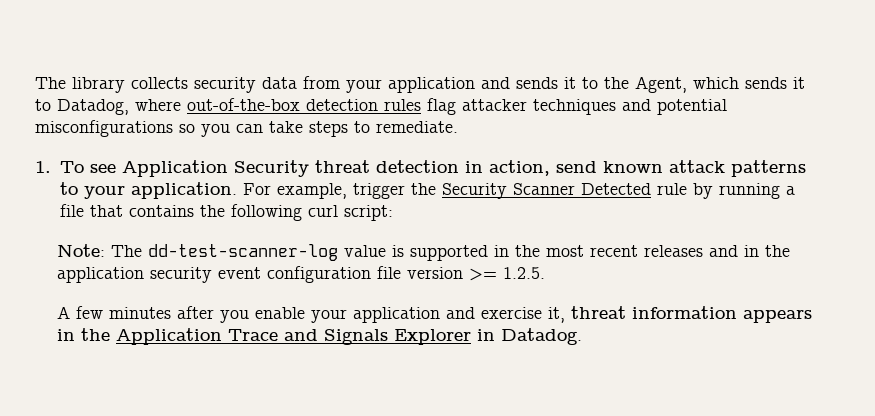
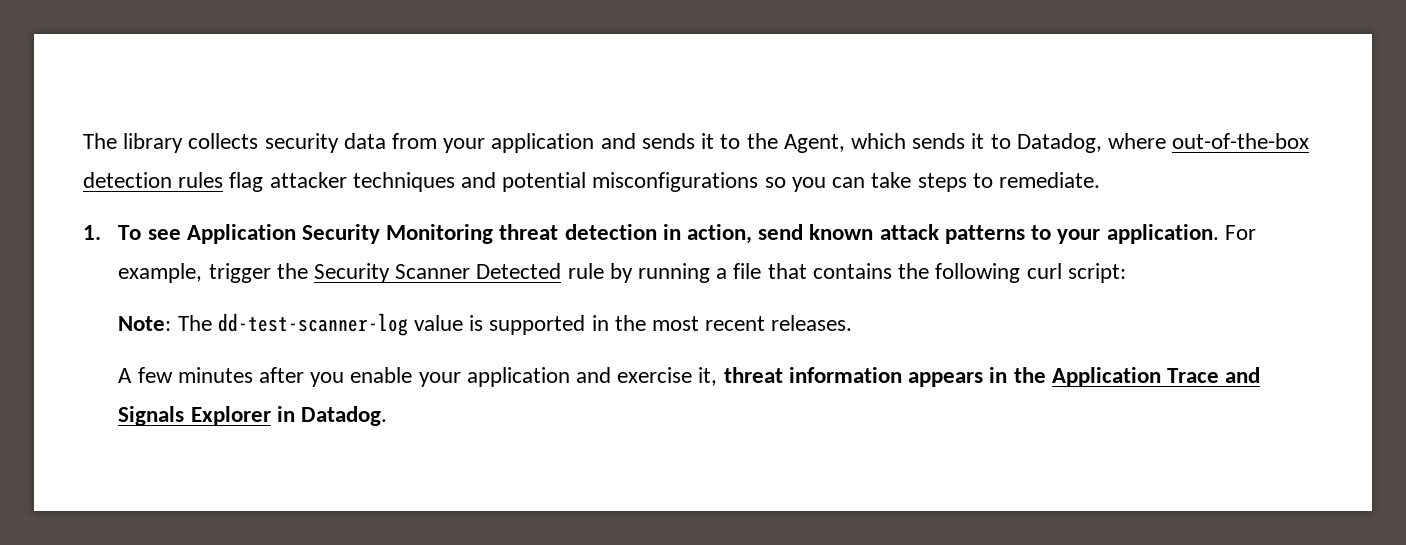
(309, 168) none -> [386,224,494,244] Monitoring
[643,245,790,257] [56,266,545,283] releases and in the application security event configuration file version >= 1.2.5. -> [771,315,853,331] releases.

